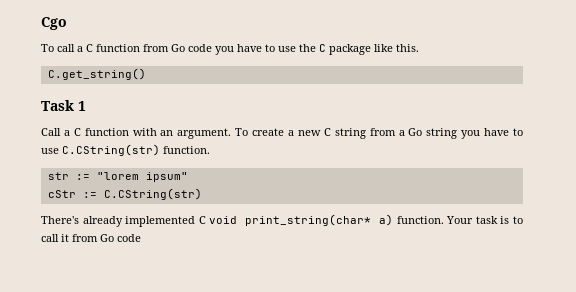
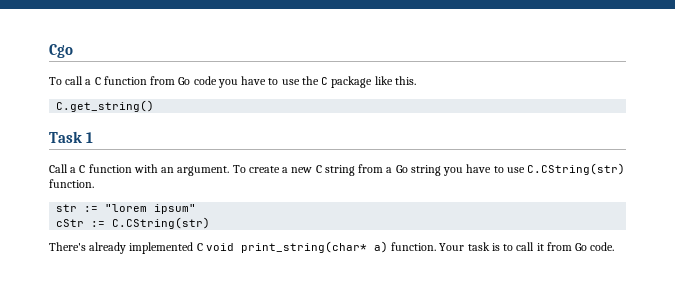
[117,234,141,242] code -> [590,242,615,251] code.

